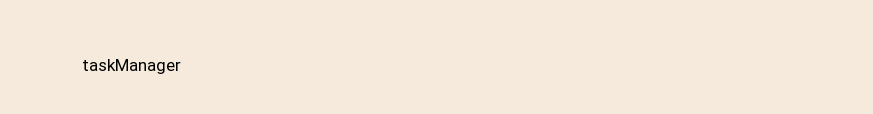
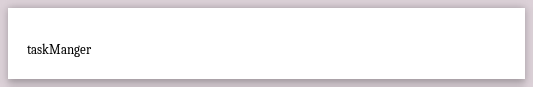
[82,59,181,74] taskManager -> [27,43,92,57] taskManger

